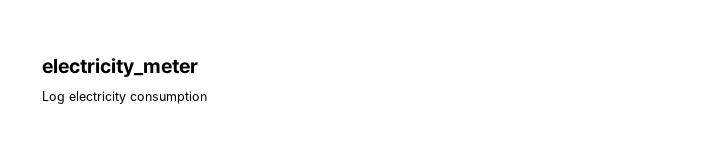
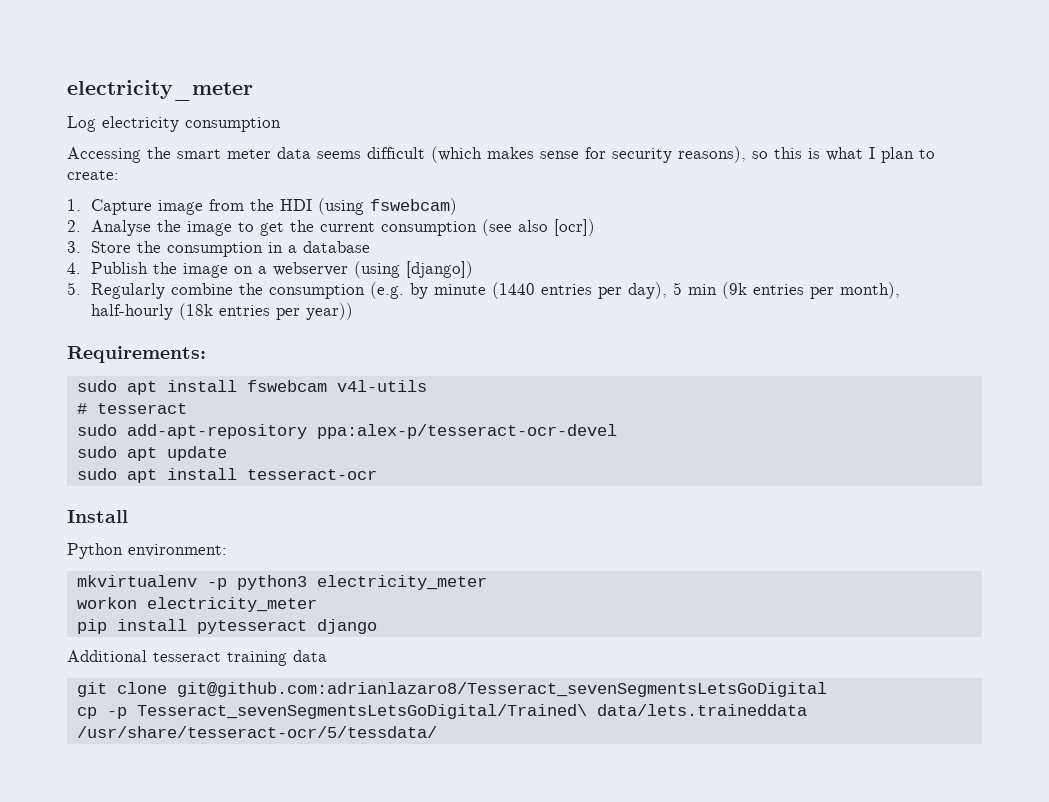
(207, 97) none -> [67,146,935,163] [67,170,119,180] [67,198,458,215] [67,219,596,236] [67,241,371,257] [67,261,474,278] [67,282,901,299] [91,303,354,320] [67,346,206,363] [76,380,427,395] [76,403,187,414] [76,424,617,439] [76,446,227,461] [76,468,377,483] [67,510,128,523] [67,543,227,559] [76,575,487,590] [76,597,317,612] [76,619,377,634] [67,650,327,666] [76,682,827,697] [76,704,807,719] [76,726,437,738] // Accessing the smart meter data seems difficult (which makes sense for security reasons), so this is what I plan to create: // 1. Capture image from the HDI (using fswebcam) // 2. Analyse the image to get the current consumption (see also [ocr]) // 3. Store the consumption in a database // 4. Publish the image on a webserver (using [django]) // 5. Regularly combine the consumption (e.g. by minute (1440 entries per day), 5 min (9k entries per month), half-hourly (18k entries per year)) // Requirements: // sudo apt install fswebcam v4l-utils // # tesseract // sudo add-apt-repository ppa:alex-p/tesseract-ocr-devel // sudo apt update // sudo apt install tesseract-ocr // Install // Python environment: // mkvirtualenv -p python3 electricity_meter // workon electricity_meter // pip install pytesseract django // Additional tesseract training data // git clone git@github.com:adrianlazaro8/Tesseract_sevenSegmentsLetsGoDigital // cp -p Tesseract_sevenSegmentsLetsGoDigital/Trained\ data/lets.traineddata /usr/share/tesseract-ocr/5/tessdata/

